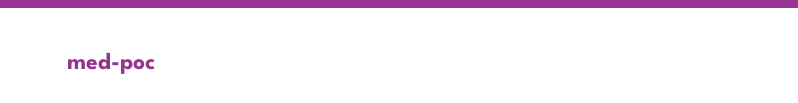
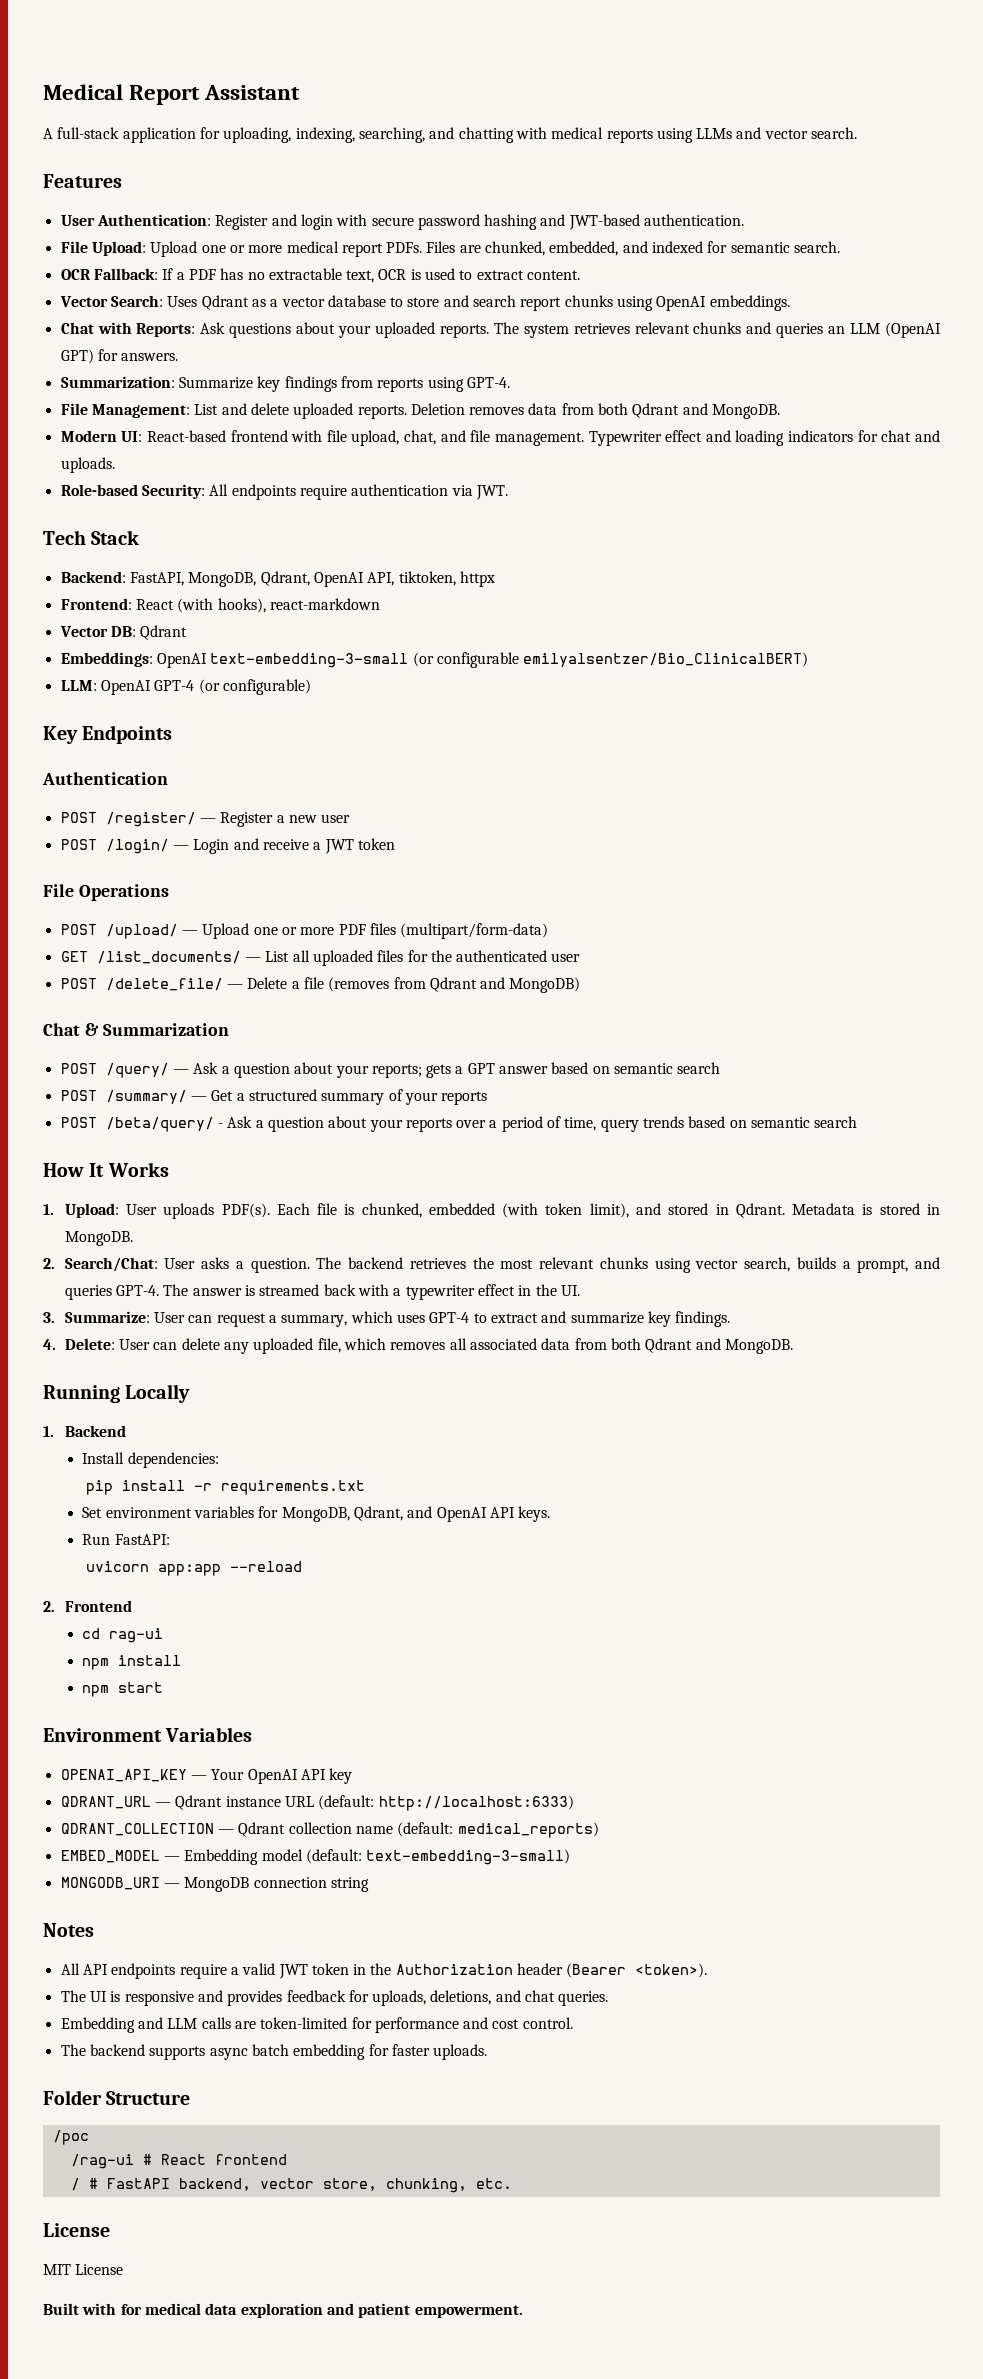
[67,52,155,74] med-poc -> [43,84,301,105] [43,127,858,143] [43,174,122,188] [60,214,745,230] [60,241,841,257] [60,268,581,283] [59,295,790,311] [60,322,942,338] [60,349,179,364] [60,376,510,392] [60,403,781,419] [60,430,940,446] [60,457,115,473] [60,484,508,500] [43,530,140,545] [60,571,495,587] [60,598,380,613] [59,625,188,640] [60,652,809,668] [60,679,311,695] [43,725,173,744] [42,772,168,785] [60,812,351,827] [60,838,395,854] [43,884,169,901] [60,923,549,939] [60,950,581,966] [60,977,581,993] [43,1023,229,1036] [60,1062,721,1078] [60,1089,488,1105] [60,1116,858,1132] [43,1162,169,1177] [43,1203,940,1219] [64,1231,133,1246] [43,1257,941,1273] [64,1284,580,1300] [43,1311,731,1327] [43,1338,793,1354] [43,1384,191,1403] [43,1425,126,1437] [82,1452,219,1468] [86,1480,366,1495] [82,1506,551,1522] [82,1534,170,1545] [86,1561,303,1576] [43,1600,132,1612] [82,1628,164,1643] [82,1655,182,1670] [82,1682,164,1697] [43,1727,253,1742] [60,1768,353,1784] [60,1795,574,1811] [60,1822,599,1838] [60,1849,571,1865] [60,1877,369,1892] [43,1923,94,1937] [60,1963,708,1979] [60,1990,609,2006] [60,2017,573,2033] [60,2044,488,2060] [43,2090,191,2105] [52,2130,89,2145] [70,2154,287,2169] [70,2178,512,2193] [43,2223,110,2237] [43,2264,124,2275] [43,2303,523,2318] Medical Report Assistant // A full-stack application for uploading, indexing, searching, and chatting with medical reports using LLMs and vector search. // Features // User Authentication: Register and login with secure password hashing and JWT-based authentication. // File Upload: Upload one or more medical report PDFs. Files are chunked, embedded, and indexed for semantic search. // OCR Fallback: If a PDF has no extractable text, OCR is used to extract content. // Vector Search: Uses Qdrant as a vector database to store and search report chunks using OpenAI embeddings. // Chat with Reports: Ask questions about your uploaded reports. The system retrieves relevant chunks and queries an LLM (OpenAI GPT) for answers. // Summarization: Summarize key findings from reports using GPT-4. // File Management: List and delete uploaded reports. Deletion removes data from both Qdrant and MongoDB. // Modern UI: React-based frontend with file upload, chat, and file management. Typewriter effect and loading indicators for chat and uploads. // Role-based Security: All endpoints require authentication via JWT. // Tech Stack // Backend: FastAPI, MongoDB, Qdrant, OpenAI API, tiktoken, httpx // Frontend: React (with hooks), react-markdown // Vector DB: Qdrant // Embeddings: OpenAI text-embedding-3-small (or configurable emilyalsentzer/Bio_ClinicalBERT) // LLM: OpenAI GPT-4 (or configurable) // Key Endpoints // Authentication // POST /register/ — Register a new user // POST /login/ — Login and receive a JWT token // File Operations // POST /upload/ — Upload one or more PDF files (multipart/form-data) // GET /list_documents/ — List all uploaded files for the authenticated user // POST /delete_file/ — Delete a file (removes from Qdrant and MongoDB) // Chat & Summarization // POST /query/ — Ask a question about your reports; gets a GPT answer based on semantic search // POST /summary/ — Get a structured summary of your reports // POST /beta/query/ - Ask a question about your reports over a period of time, query trends based on semantic search // How It Works // 1. Upload: User uploads PDF(s). Each file is chunked, embedded (with token limit), and stored in Qdrant. Metadata is stored in MongoDB. // 2. Search/Chat: User asks a question. The backend retrieves the most relevant chunks using vector search, builds a prompt, and queries GPT-4. The answer is streamed back with a typewriter effect in the UI. // 3. Summarize: User can request a summary, which uses GPT-4 to extract and summarize key findings. // 4. Delete: User can delete any uploaded file, which removes all associated data from both Qdrant and MongoDB. // Running Locally // 1. Backend // Install dependencies: // pip install -r requirements.txt // Set environment variables for MongoDB, Qdrant, and OpenAI API keys. // Run FastAPI: // uvicorn app:app --reload // 2. Frontend // cd rag-ui // npm install // npm start // Environment Variables // OPENAI_API_KEY — Your OpenAI API key // QDRANT_URL — Qdrant instance URL (default: http://localhost:6333) // QDRANT_COLLECTION — Qdrant collection name (default: medical_reports) // EMBED_MODEL — Embedding model (default: text-embedding-3-small) // MONGODB_URI — MongoDB connection string // Notes // All API endpoints require a valid JWT token in the Authorization header (Bearer <token>). // The UI is responsive and provides feedback for uploads, deletions, and chat queries. // Embedding and LLM calls are token-limited for performance and cost control. // The backend supports async batch embedding for faster uploads. // Folder Structure // /poc // /rag-ui # React frontend // / # FastAPI backend, vector store, chunking, etc. // License // MIT License // Built with for medical data exploration and patient empowerment.

